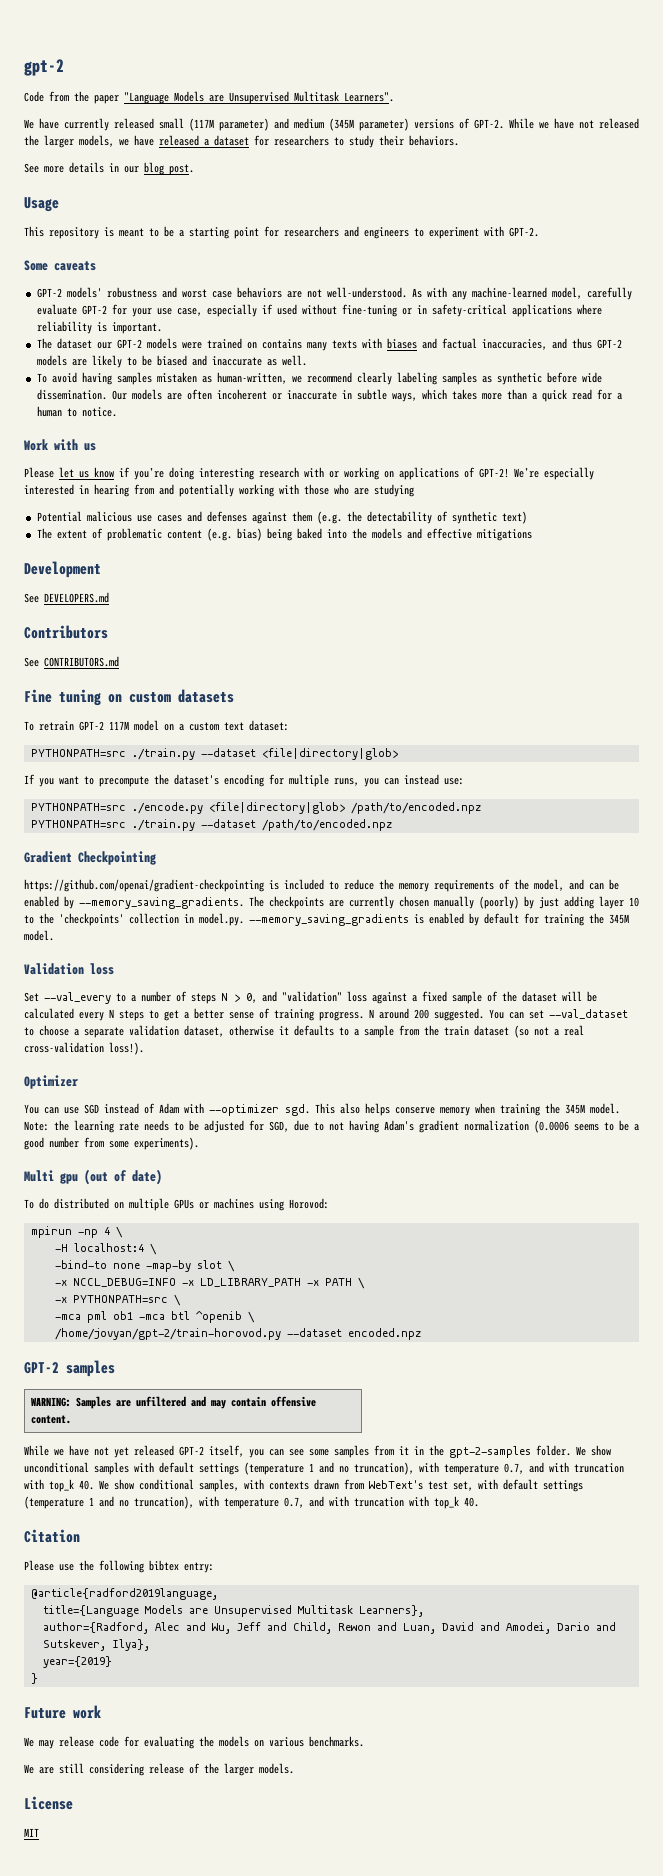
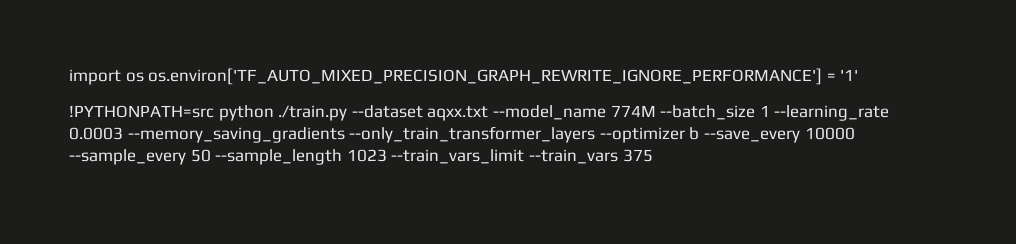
[24,59,64,76] [24,91,394,104] [24,118,639,131] [24,135,459,148] [24,162,194,175] [24,197,59,212] [24,226,539,239] [24,260,96,271] [36,287,632,300] [36,304,602,317] [36,321,162,334] [36,338,622,351] [36,355,307,368] [36,372,602,385] [36,389,622,402] [36,406,117,417] [24,439,96,451] [24,467,594,480] [24,484,414,497] [36,511,527,524] [36,528,532,541] [24,561,101,578] [24,592,109,603] [24,625,108,639] [24,656,119,667] [24,689,234,706] [24,720,289,731] [30,748,398,760] [24,774,464,787] [30,802,481,814] [30,819,392,831] [24,851,156,865] [24,879,619,892] [24,896,639,909] [24,913,629,926] [24,930,54,941] [24,963,114,975] [24,991,597,1004] [24,1008,628,1021] [24,1025,584,1038] [24,1042,144,1055] [24,1075,78,1089] [24,1103,620,1116] [24,1120,639,1133] [24,1137,199,1150] [24,1169,162,1185] [24,1198,329,1211] [30,1226,123,1238] [54,1243,157,1255] [54,1260,235,1272] [54,1277,365,1289] [54,1294,181,1306] [54,1311,255,1323] [54,1328,421,1340] [24,1360,115,1377] [31,1396,317,1409] [31,1415,72,1424] [24,1445,611,1458] [24,1462,624,1475] [24,1479,583,1492] [24,1496,479,1509] [24,1529,80,1543] [24,1560,214,1573] [30,1588,218,1600] [42,1605,424,1617] [42,1622,616,1634] [42,1639,150,1651] [42,1656,112,1668] [30,1673,38,1684] [24,1705,101,1719] [24,1736,364,1749] [24,1763,294,1776] [24,1796,73,1810] [24,1828,39,1837] gpt-2 // Code from the paper "Language Models are Unsupervised Multitask Learners". // We have currently released small (117M parameter) and medium (345M parameter) versions of GPT-2. While we have not released the larger models, we have released a dataset for researchers to study their behaviors. // See more details in our blog post. // Usage // This repository is meant to be a starting point for researchers and engineers to experiment with GPT-2. // Some caveats // GPT-2 models' robustness and worst case behaviors are not well-understood. As with any machine-learned model, carefully evaluate GPT-2 for your use case, especially if used without fine-tuning or in safety-critical applications where reliability is important. // The dataset our GPT-2 models were trained on contains many texts with biases and factual inaccuracies, and thus GPT-2 models are likely to be biased and inaccurate as well. // To avoid having samples mistaken as human-written, we recommend clearly labeling samples as synthetic before wide dissemination. Our models are often incoherent or inaccurate in subtle ways, which takes more than a quick read for a human to notice. // Work with us // Please let us know if you’re doing interesting research with or working on applications of GPT-2! We’re especially interested in hearing from and potentially working with those who are studying // Potential malicious use cases and defenses against them (e.g. the detectability of synthetic text) // The extent of problematic content (e.g. bias) being baked into the models and effective mitigations // Development // See DEVELOPERS.md // Contributors // See CONTRIBUTORS.md // Fine tuning on custom datasets // To retrain GPT-2 117M model on a custom text dataset: // PYTHONPATH=src ./train.py --dataset <file|directory|glob> // If you want to precompute the dataset's encoding for multiple runs, you can instead use: // PYTHONPATH=src ./encode.py <file|directory|glob> /path/to/encoded.npz // PYTHONPATH=src ./train.py --dataset /path/to/encoded.npz // Gradient Checkpointing // https://github.com/openai/gradient-checkpointing is included to reduce the memory requirements of the model, and can be enabled by --memory_saving_gradients. The checkpoints are currently chosen manually (poorly) by just adding layer 10 to the 'checkpoints' collection in model.py. --memory_saving_gradients is enabled by default for training the 345M model. // Validation loss // Set --val_every to a number of steps N > 0, and "validation" loss against a fixed sample of the dataset will be calculated every N steps to get a better sense of training progress. N around 200 suggested. You can set --val_dataset to choose a separate validation dataset, otherwise it defaults to a sample from the train dataset (so not a real cross-validation loss!). // Optimizer // You can use SGD instead of Adam with --optimizer sgd. This also helps conserve memory when training the 345M model. Note: the learning rate needs to be adjusted for SGD, due to not having Adam's gradient normalization (0.0006 seems to be a good number from some experiments). // Multi gpu (out of date) // To do distributed on multiple GPUs or machines using Horovod: // mpirun -np 4 \ // -H localhost:4 \ // -bind-to none -map-by slot \ // -x NCCL_DEBUG=INFO -x LD_LIBRARY_PATH -x PATH \ // -x PYTHONPATH=src \ // -mca pml ob1 -mca btl ^openib \ // /home/jovyan/gpt-2/train-horovod.py --dataset encoded.npz // GPT-2 samples // WARNING: Samples are unfiltered and may contain offensive content. // While we have not yet released GPT-2 itself, you can see some samples from it in the gpt-2-samples folder. We show unconditional samples with default settings (temperature 1 and no truncation), with temperature 0.7, and with truncation with top_k 40. We show conditional samples, with contexts drawn from WebText's test set, with default settings (temperature 1 and no truncation), with temperature 0.7, and with truncation with top_k 40. // Citation // Please use the following bibtex entry: // @article{radford2019language, // title={Language Models are Unsupervised Multitask Learners}, // author={Radford, Alec and Wu, Jeff and Child, Rewon and Luan, David and Amodei, Dario and Sutskever, Ilya}, // year={2019} // } // Future work // We may release code for evaluating the models on various benchmarks. // We are still considering release of the larger models. // License // MIT -> [69,68,859,85] [69,105,890,121] [69,126,855,143] [69,149,653,165] import os os.environ['TF_AUTO_MIXED_PRECISION_GRAPH_REWRITE_IGNORE_PERFORMANCE'] = '1' // !PYTHONPATH=src python ./train.py --dataset aqxx.txt --model_name 774M --batch_size 1 --learning_rate 0.0003 --memory_saving_gradients --only_train_transformer_layers --optimizer b --save_every 10000 --sample_every 50 --sample_length 1023 --train_vars_limit --train_vars 375

